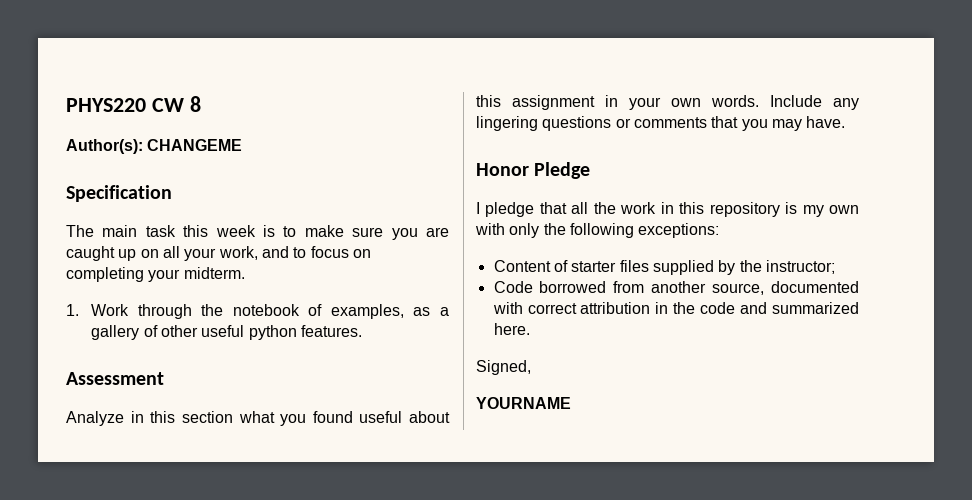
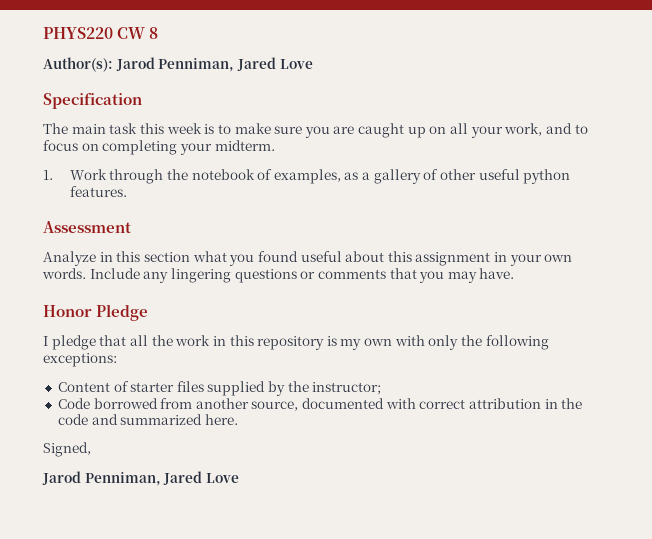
[147,139,243,151] CHANGEME -> [115,57,313,72] Jarod Penniman, Jared Love
[476,397,571,409] YOURNAME -> [42,471,239,486] Jarod Penniman, Jared Love

